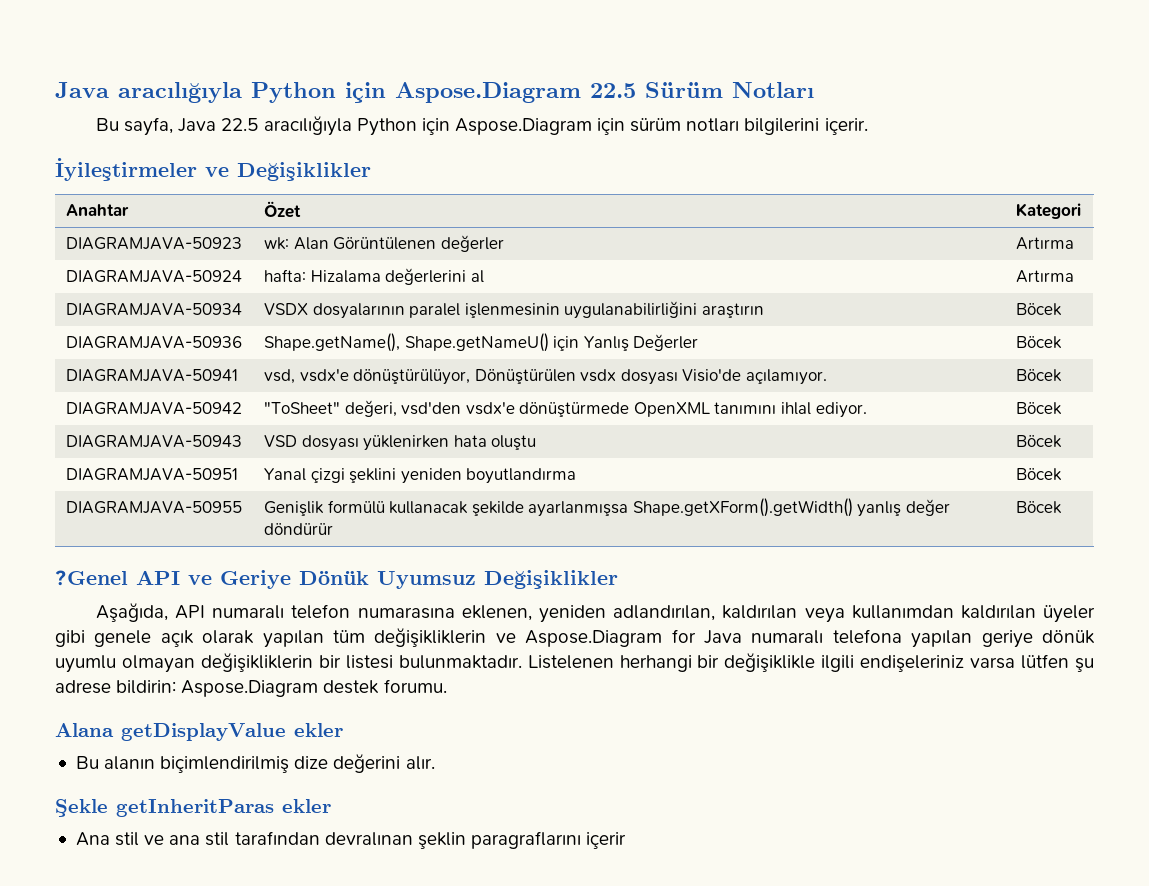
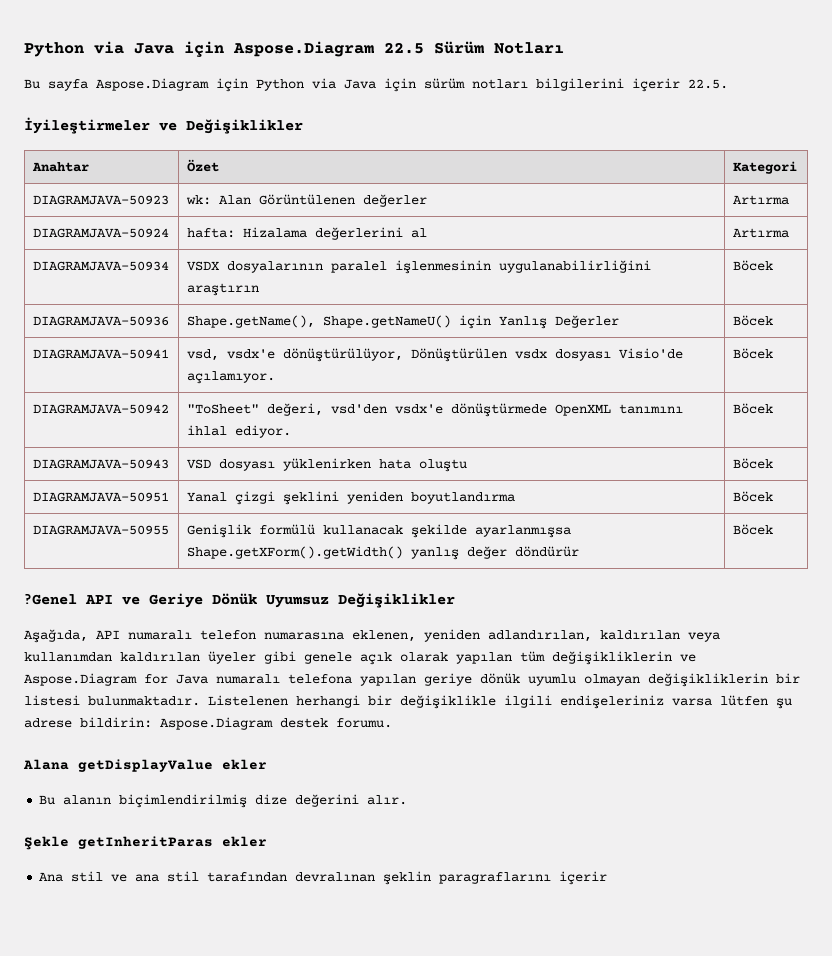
[55,82,336,103] Java aracılığıyla Python -> [24,41,174,57] Python via Java
[124,116,592,136] sayfa, Java 22.5 aracılığıyla Python için Aspose.Diagram -> [48,78,376,92] sayfa Aspose.Diagram için Python via Java
[824,118,868,135] içerir. -> [632,78,728,92] içerir 22.5.

